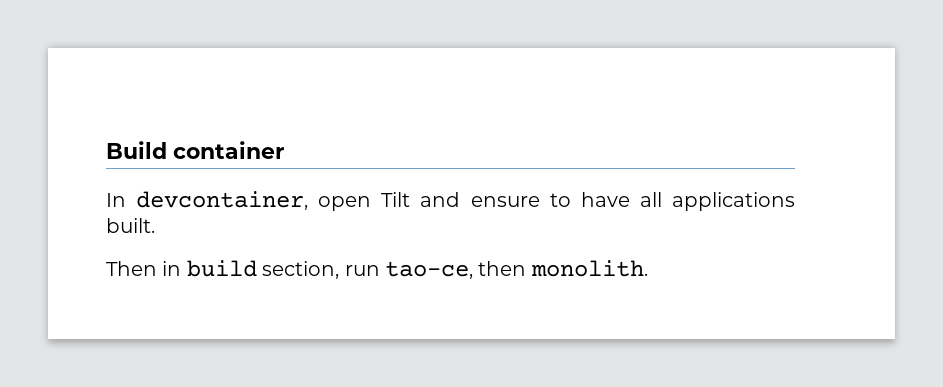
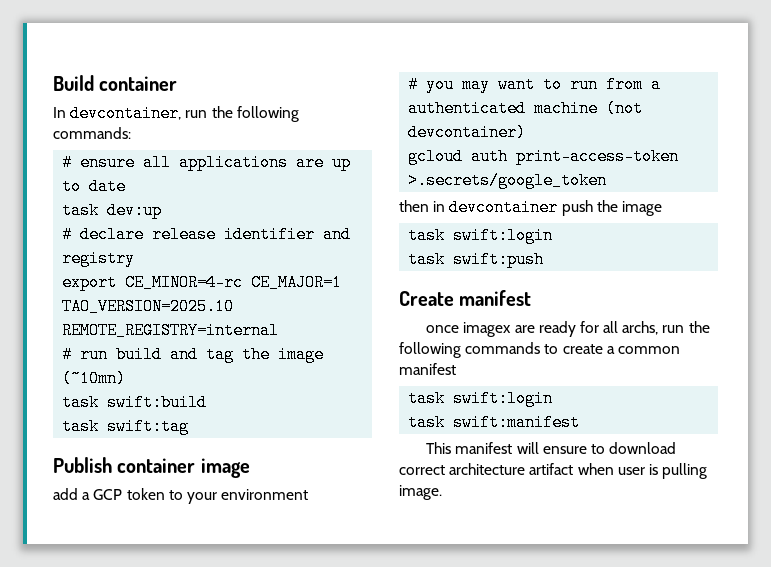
[318,192,795,211] [106,218,155,233] [106,260,648,279] open Tilt and ensure to have all applications built. // Then in build section, run tao-ce, then monolith. -> [185,106,299,122] [53,127,131,139] [62,154,352,171] [62,178,127,195] [62,202,163,219] [62,226,352,243] [62,250,136,267] [62,274,343,291] [62,298,235,315] [62,322,280,339] [62,346,325,363] [62,370,127,387] [62,394,208,411] [62,418,190,435] [53,457,250,478] [53,488,309,504] [408,76,662,93] [408,100,644,117] [408,124,527,141] [408,148,680,165] [408,172,608,189] [399,199,662,216] [408,227,554,244] [408,251,545,268] [399,290,532,306] [426,321,710,337] [399,342,680,358] [399,363,456,375] [408,390,554,407] [408,414,581,431] [426,442,677,454] [399,463,708,479] [399,485,442,500] run the following commands: // # ensure all applications are up to date // task dev:up // # declare release identifier and registry // export CE_MINOR=4-rc CE_MAJOR=1 TAO_VERSION=2025.10 REMOTE_REGISTRY=internal // # run build and tag the image (~10mn) // task swift:build // task swift:tag // Publish container image // add a GCP token to your environment // # you may want to run from a authenticated machine (not devcontainer) // gcloud auth print-access-token >.secrets/google_token // then in devcontainer push the image // task swift:login // task swift:push // Create manifest // once imagex are ready for all archs, run the following commands to create a common manifest // task swift:login // task swift:manifest // This manifest will ensure to download correct architecture artifact when user is pulling image.

